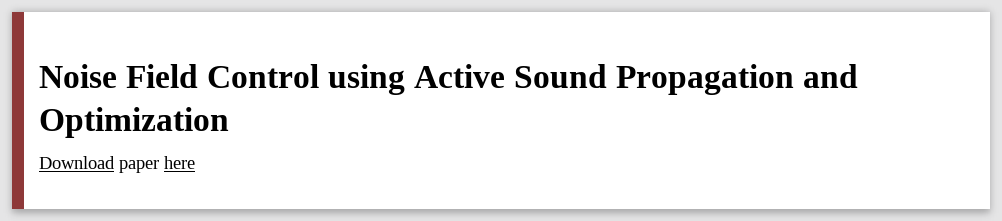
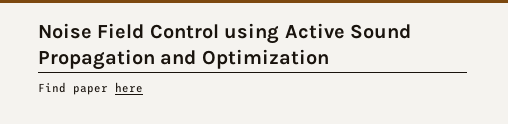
[39,156,115,169] Download -> [38,82,66,93] Find

